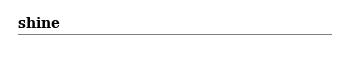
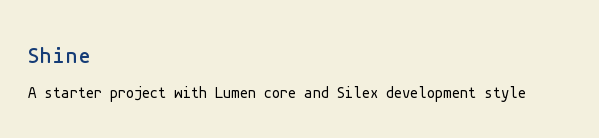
[18,17,60,28] shine -> [28,47,91,63] [28,86,526,102] Shine // A starter project with Lumen core and Silex development style

